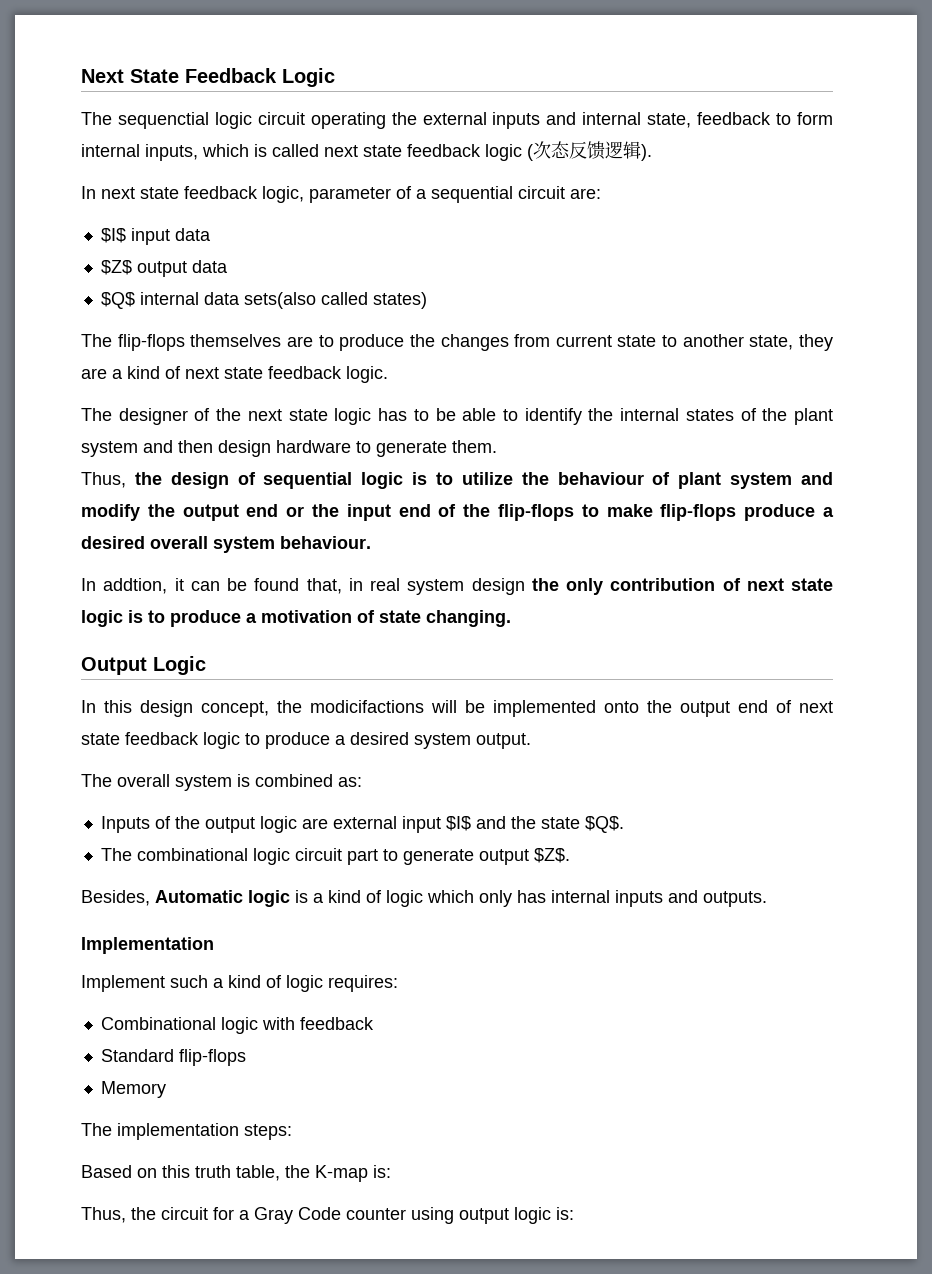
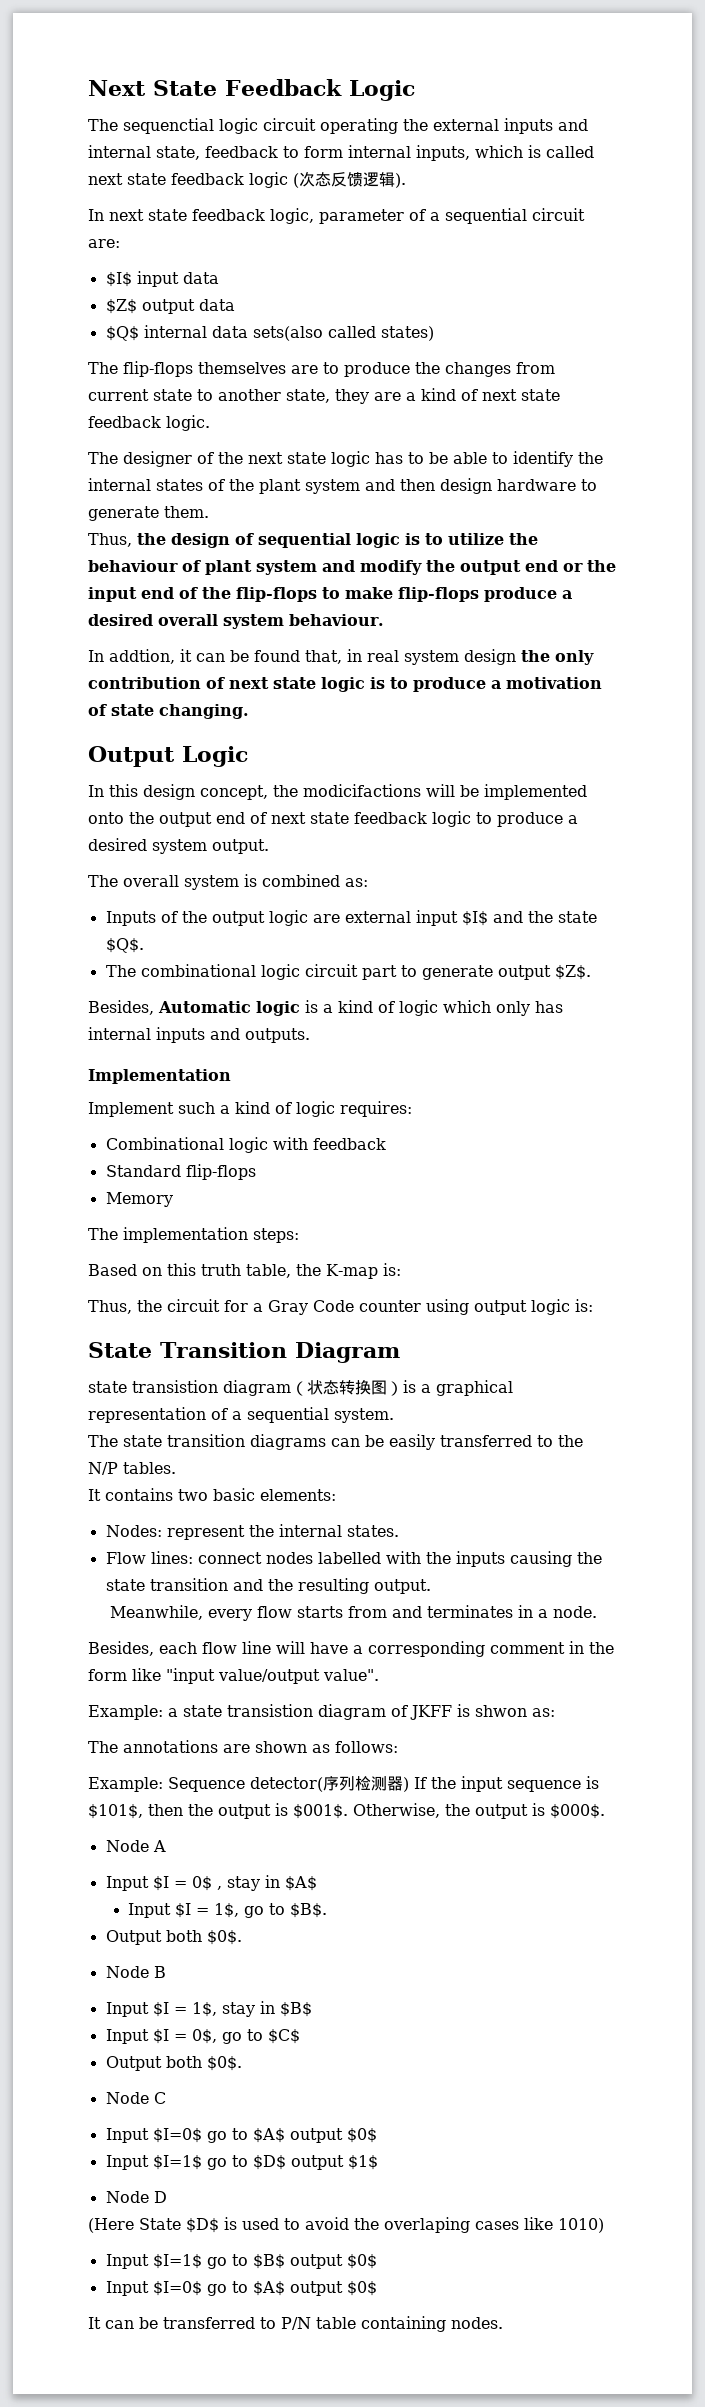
(574, 1213) none -> [88,1342,400,1363] [88,1380,513,1396] [88,1407,394,1423] [88,1434,583,1450] [88,1462,176,1475] [88,1488,336,1501] [105,1524,399,1540] [105,1551,602,1567] [105,1578,431,1594] [110,1605,598,1621] [88,1641,614,1657] [88,1668,379,1684] [88,1704,555,1720] [88,1740,398,1753] [88,1776,599,1792] [88,1803,605,1819] [105,1840,166,1852] [105,1875,317,1891] [127,1903,327,1918] [105,1930,242,1945] [105,1966,166,1978] [105,2001,312,2017] [105,2029,300,2044] [105,2056,242,2071] [105,2092,166,2104] [105,2128,377,2143] [105,2155,378,2170] [105,2191,167,2203] [88,2217,604,2233] [105,2254,377,2269] [105,2281,377,2296] [88,2316,503,2332] // State Transition Diagram // state transistion diagram（状态转换图）is a graphical representation of a sequential system. // The state transition diagrams can be easily transferred to the N/P tables. // It contains two basic elements: // Nodes: represent the internal states. // Flow lines: connect nodes labelled with the inputs causing the state transition and the resulting output. // Meanwhile, every flow starts from and terminates in a node. // Besides, each flow line will have a corresponding comment in the form like "input value/output value". // Example: a state transistion diagram of JKFF is shwon as: // The annotations are shown as follows: // Example: Sequence detector(序列检测器) If the input sequence is $101$, then the output is $001$. Otherwise, the output is $000$. // Node A // Input $I = 0$ , stay in $A$ // Input $I = 1$, go to $B$. // Output both $0$. // Node B // Input $I = 1$, stay in $B$ // Input $I = 0$, go to $C$ // Output both $0$. // Node C // Input $I=0$ go to $A$ output $0$ // Input $I=1$ go to $D$ output $1$ // Node D // (Here State $D$ is used to avoid the overlaping cases like 1010) // Input $I=1$ go to $B$ output $0$ // Input $I=0$ go to $A$ output $0$ // It can be transferred to P/N table containing nodes.

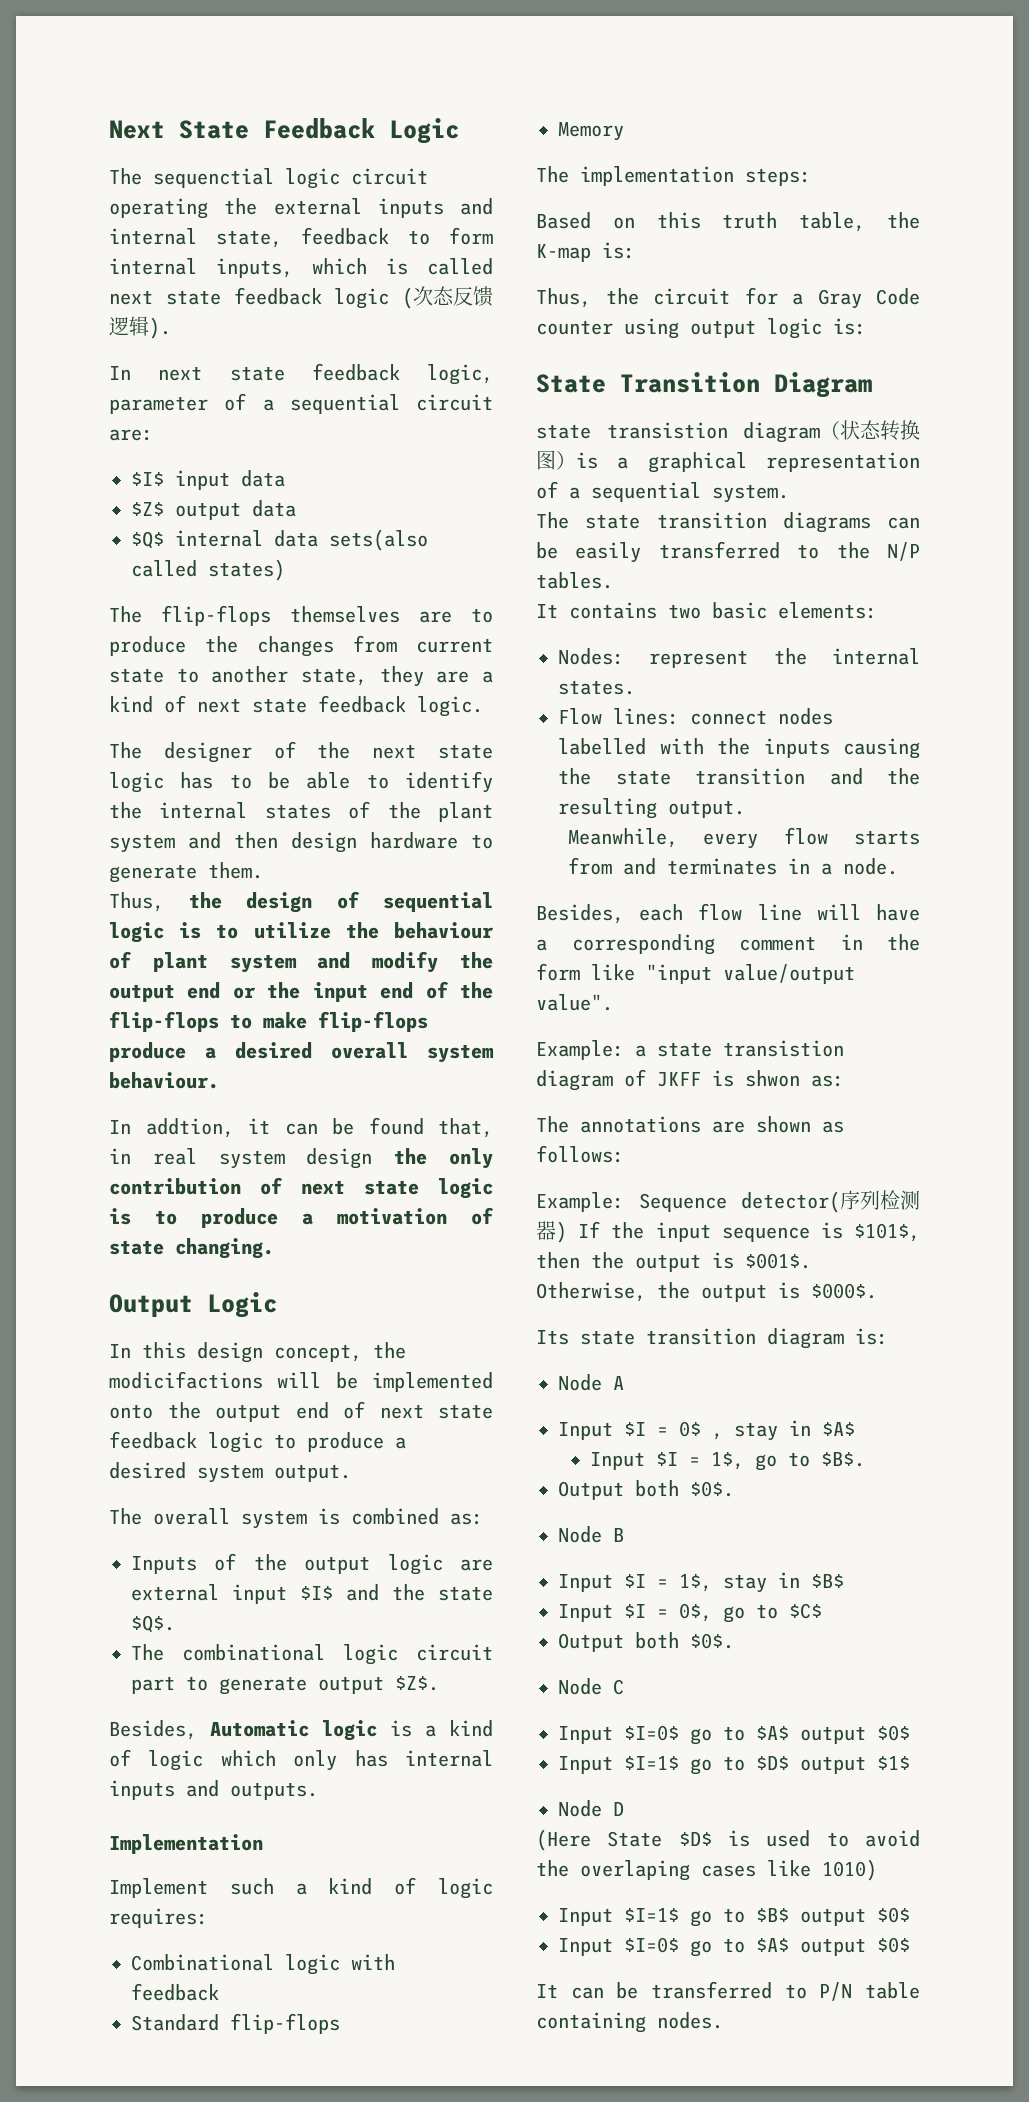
(605, 1811) none -> [536,1328,888,1349] // Its state transition diagram is:

